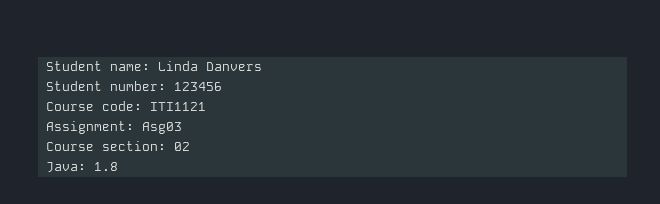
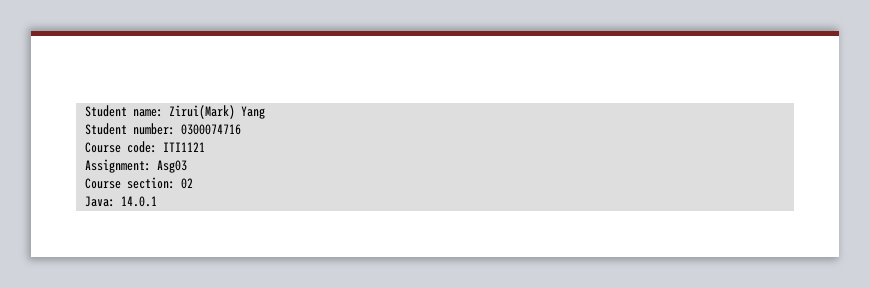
[157,61,262,71] Linda Danvers -> [168,105,265,119] Zirui(Mark) Yang
[173,82,222,91] 123456 -> [180,124,241,135] 0300074716
[93,162,118,171] 1.8 -> [120,196,157,207] 14.0.1

